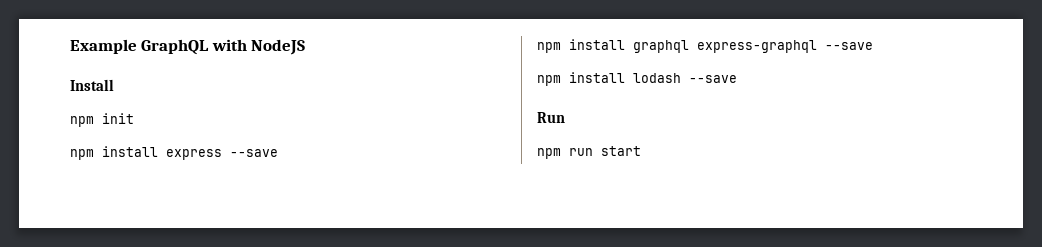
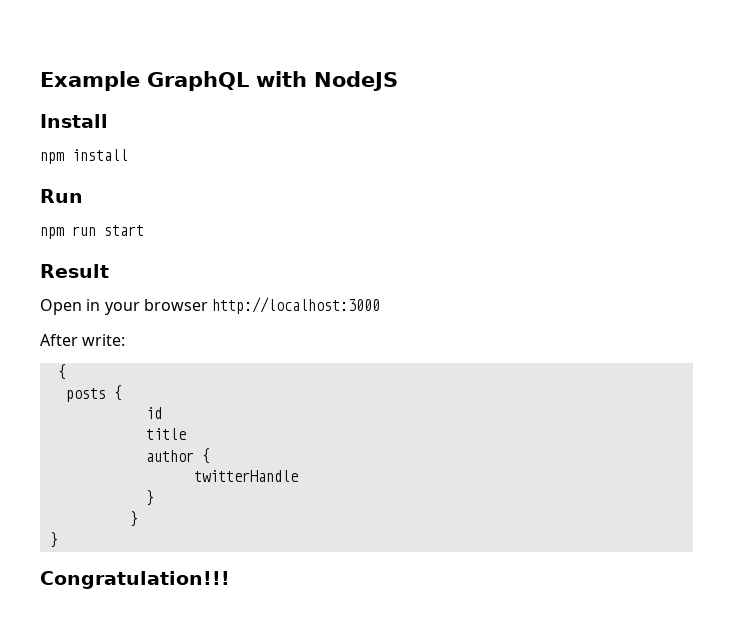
[70,113,134,127] [70,146,278,160] [537,39,873,53] [537,72,737,86] [537,112,565,123] [537,146,641,159] // npm init // npm install express --save // npm install graphql express-graphql --save // npm install lodash --save // Run // npm run start -> [40,149,128,164] [40,189,83,203] [40,225,144,239] [40,264,109,278] [40,297,381,315] [40,334,126,346] [57,364,66,380] [65,385,122,402] [145,407,162,419] [145,428,186,440] [145,448,210,464] [193,470,298,482] [145,490,154,506] [129,511,138,527] [49,532,58,548] [40,571,230,589] // npm install // Run // npm run start // Result // Open in your browser http://localhost:3000 // After write: // { // posts { // id // title // author { // twitterHandle // } // } // } // Congratulation!!!

